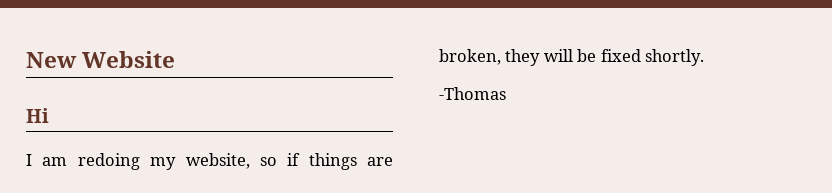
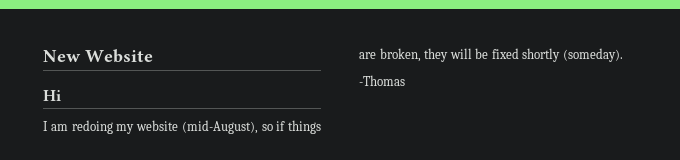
[185,153,250,169] website, -> [136,120,258,134] website (mid-August),
[645,49,705,66] shortly. -> [522,48,623,62] shortly (someday).

